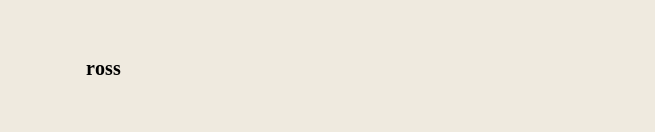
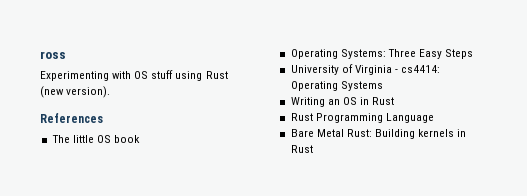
(121, 70) none -> [40,70,228,81] [40,86,111,98] [40,113,103,123] [51,135,140,143] [290,49,474,59] [290,64,441,75] [290,81,383,91] [290,97,395,107] [290,113,434,123] [290,129,467,139] [290,145,313,153] // Experimenting with OS stuff using Rust (new version). // References // The little OS book // Operating Systems: Three Easy Steps // University of Virginia - cs4414: Operating Systems // Writing an OS in Rust // Rust Programming Language // Bare Metal Rust: Building kernels in Rust

